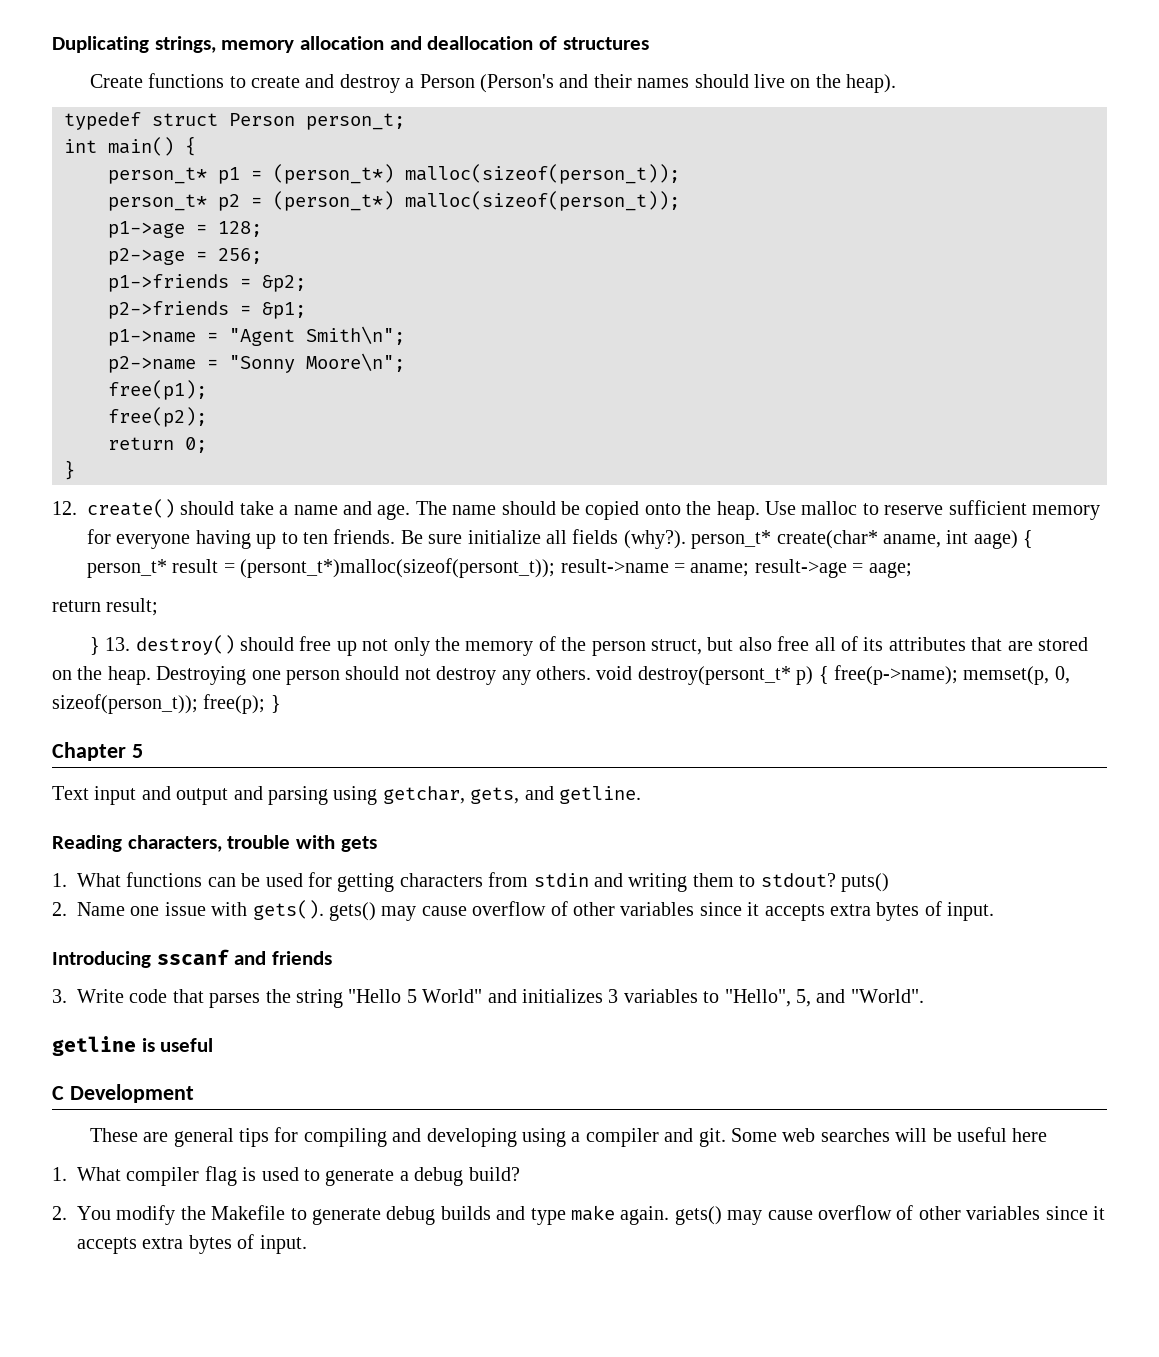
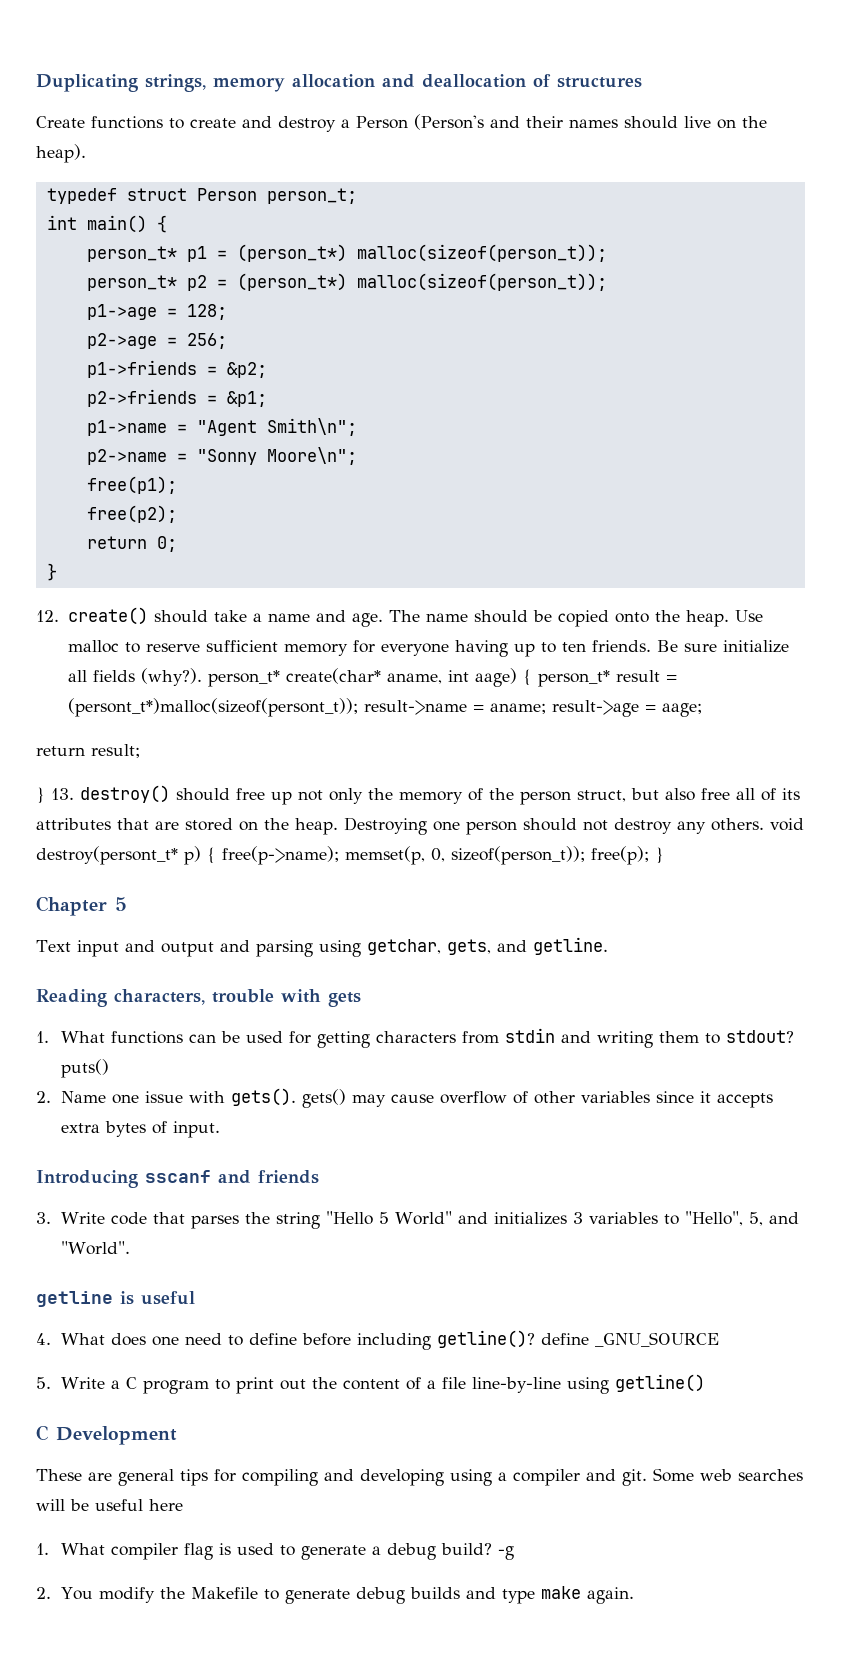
(214, 1045) none -> [36,1330,719,1350] [36,1374,705,1394] // 4. What does one need to define before including getline()? define _GNU_SOURCE // 5. Write a C program to print out the content of a file line-by-line using getline()
(520, 1174) none -> [497,1546,514,1560] -g
[674,1205,1105,1225] [77,1234,307,1254] gets() may cause overflow of other variables since it accepts extra bytes of input. -> (634, 1595) none

